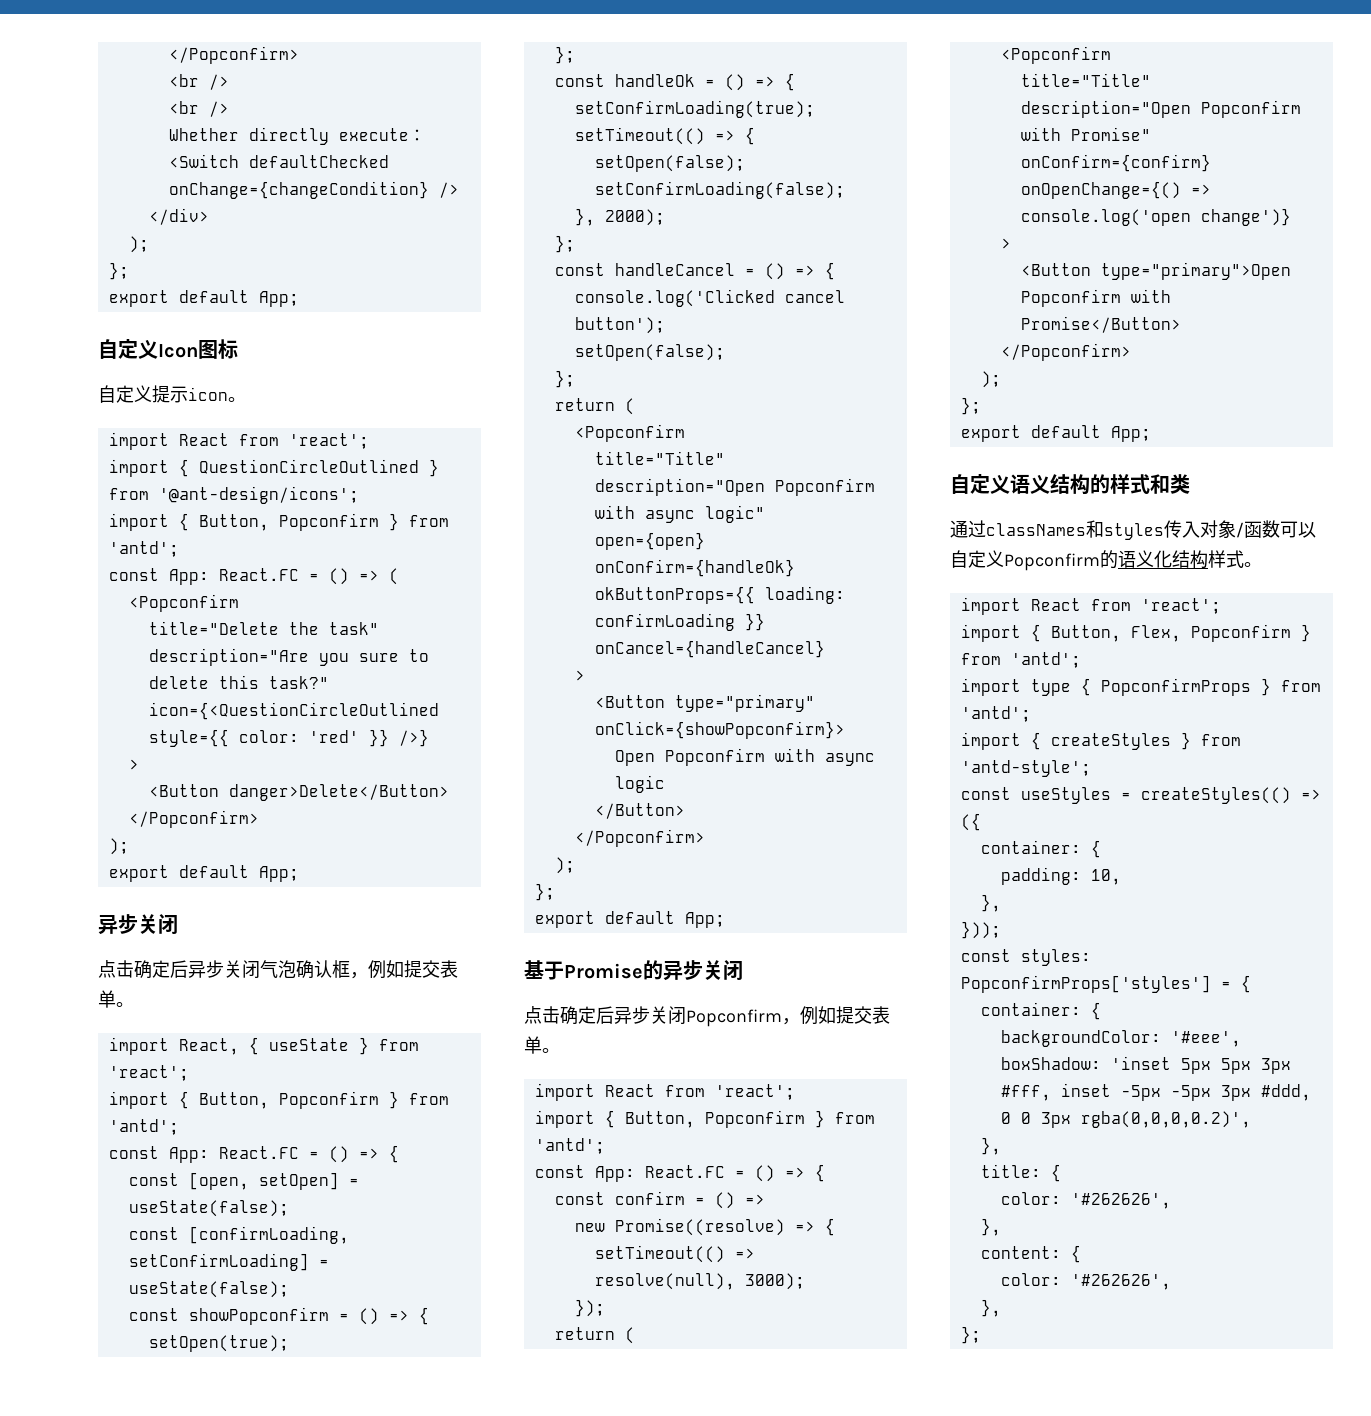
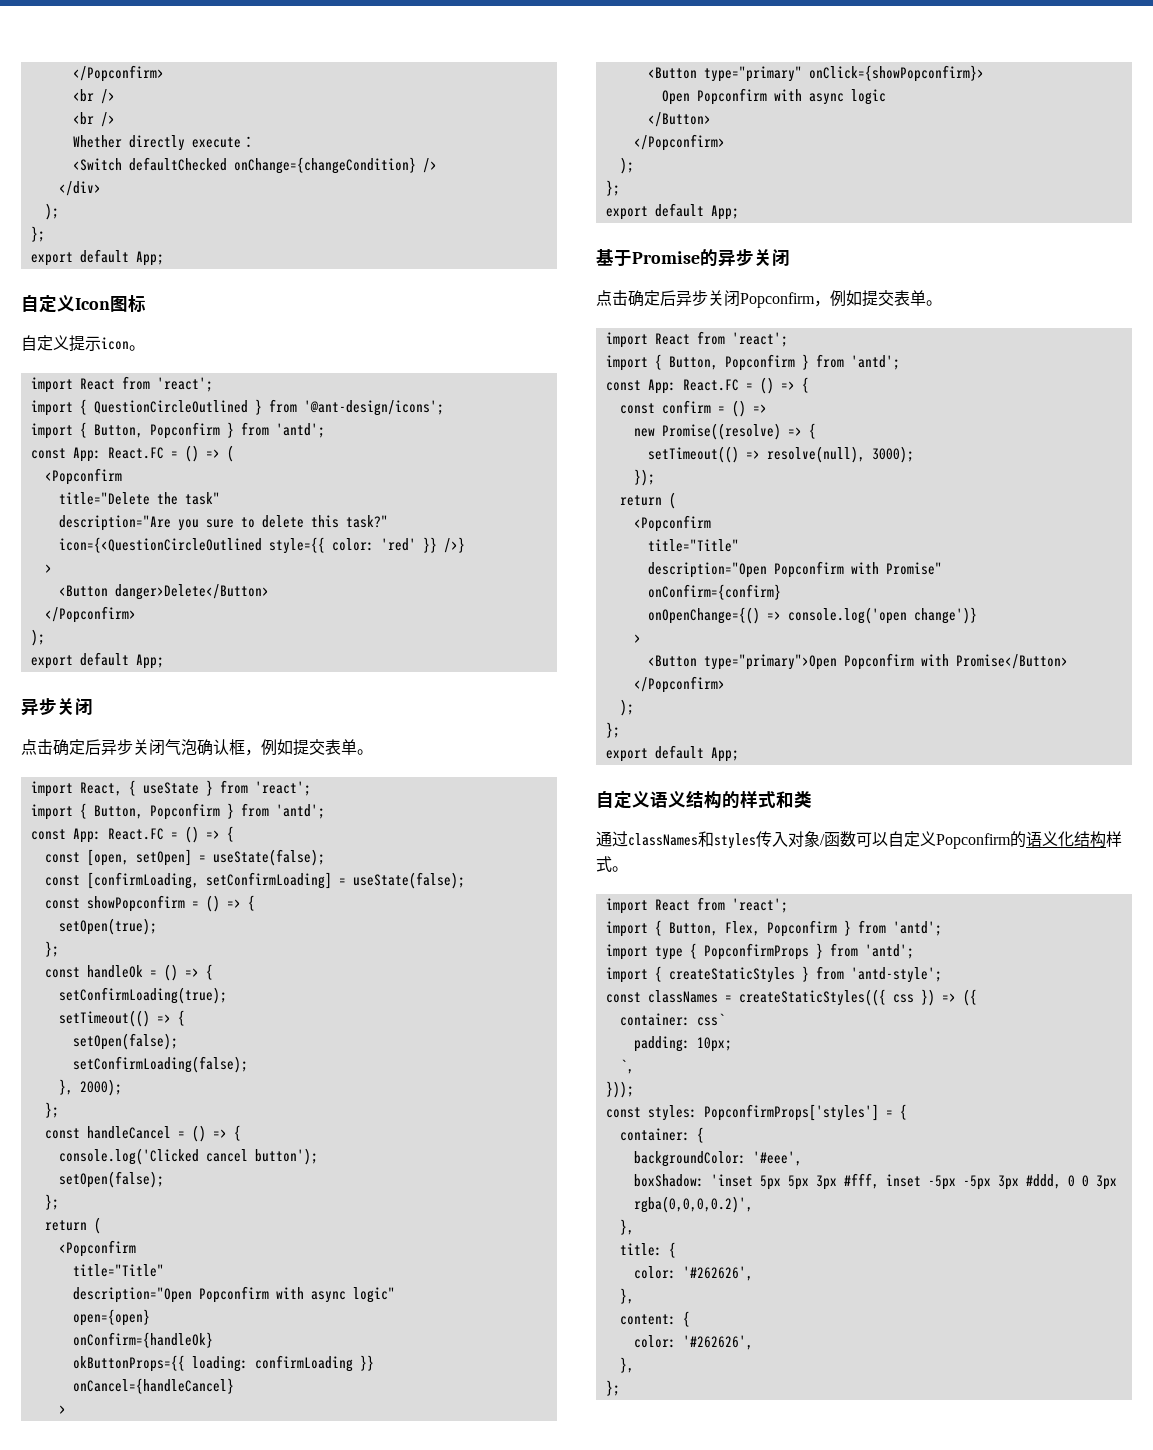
[1050,733,1171,750] createStyles -> [668,967,795,983] createStaticStyles
[1020,787,1291,804] useStyles = createStyles(() -> [647,989,935,1006] classNames = createStaticStyles(({ css })
[1090,840,1101,858] { -> [696,1013,725,1026] css`
[1090,869,1121,885] [980,894,1001,912] 10, // }, -> [696,1037,732,1052] [619,1059,634,1074] 10px; // `,

